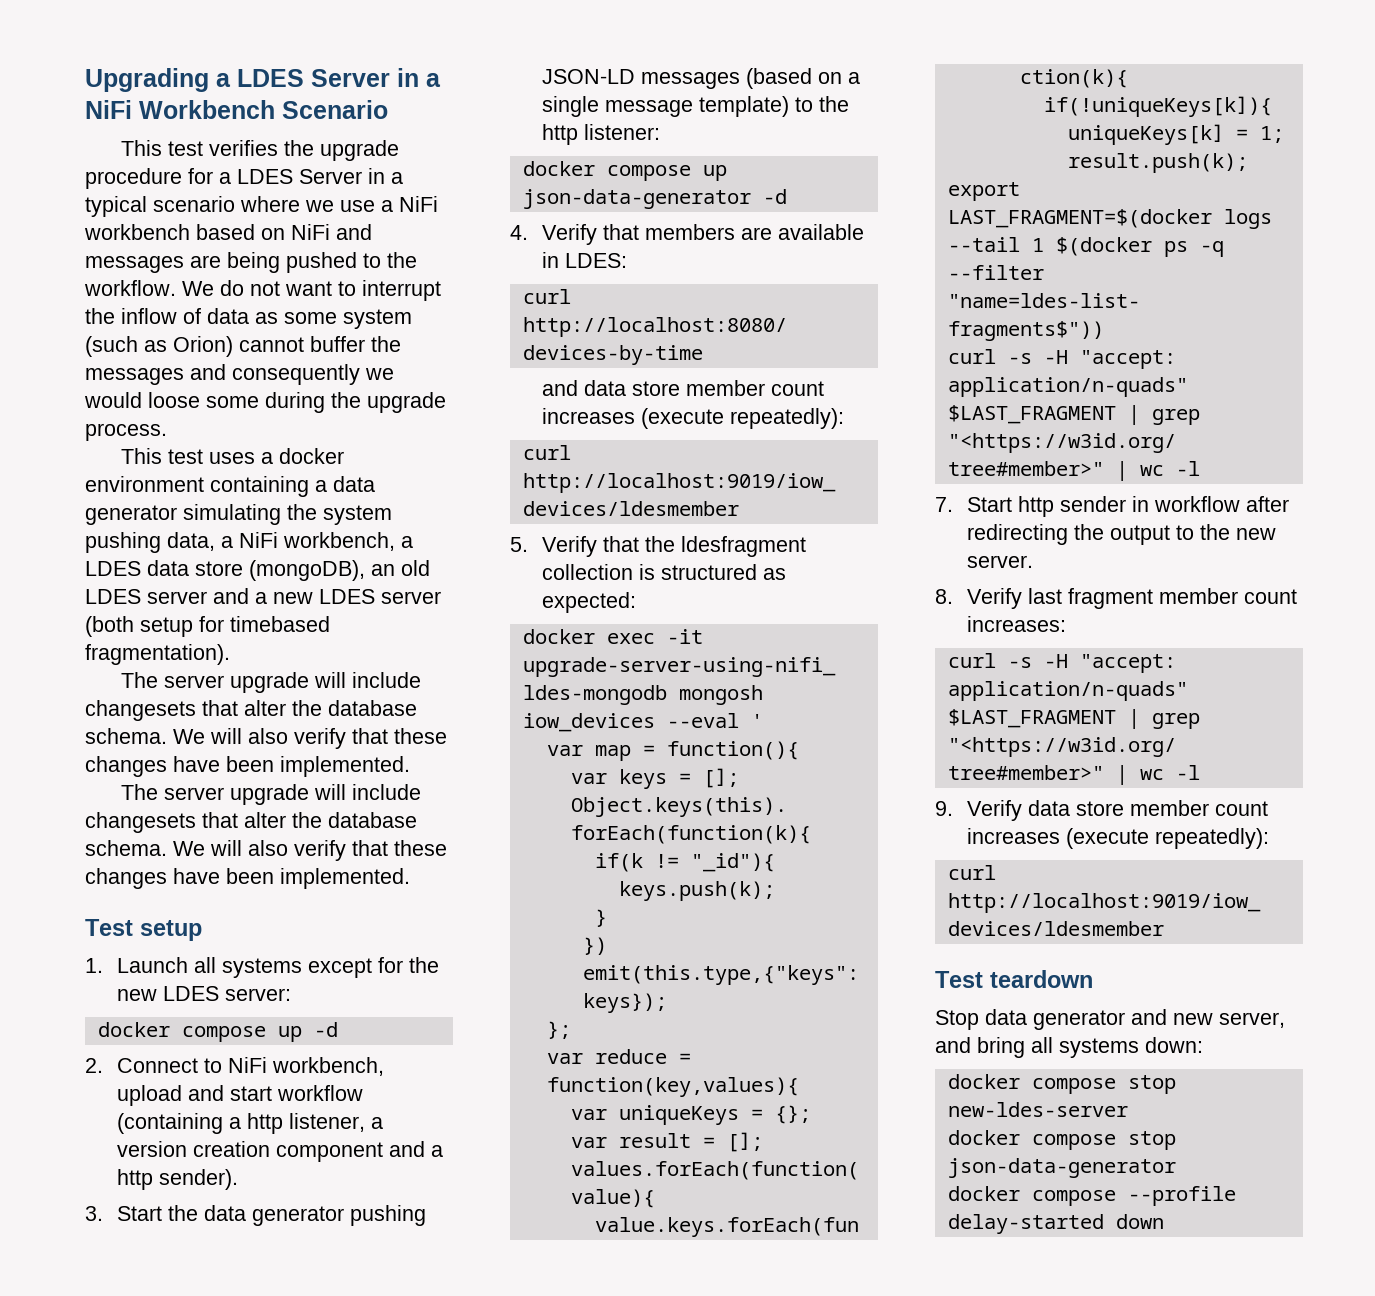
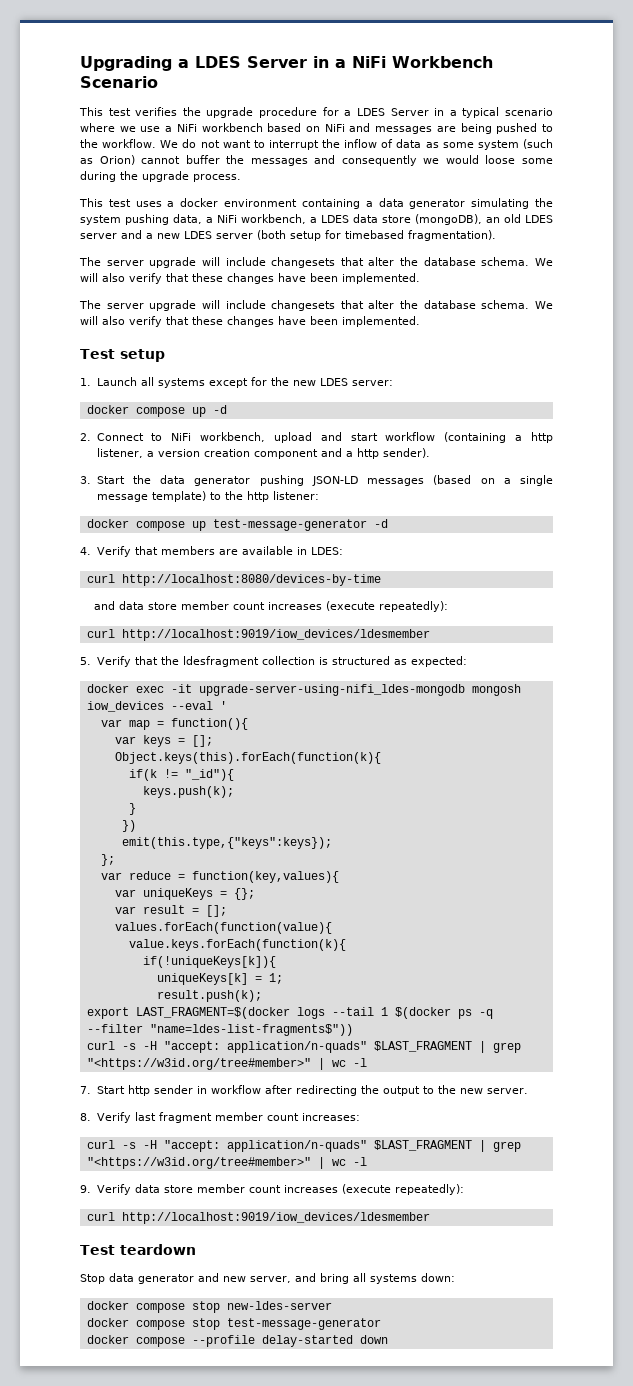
[522,189,751,209] json-data-generator -> [212,519,367,531] test-message-generator
[947,1158,1176,1178] json-data-generator -> [226,1318,381,1330] test-message-generator

